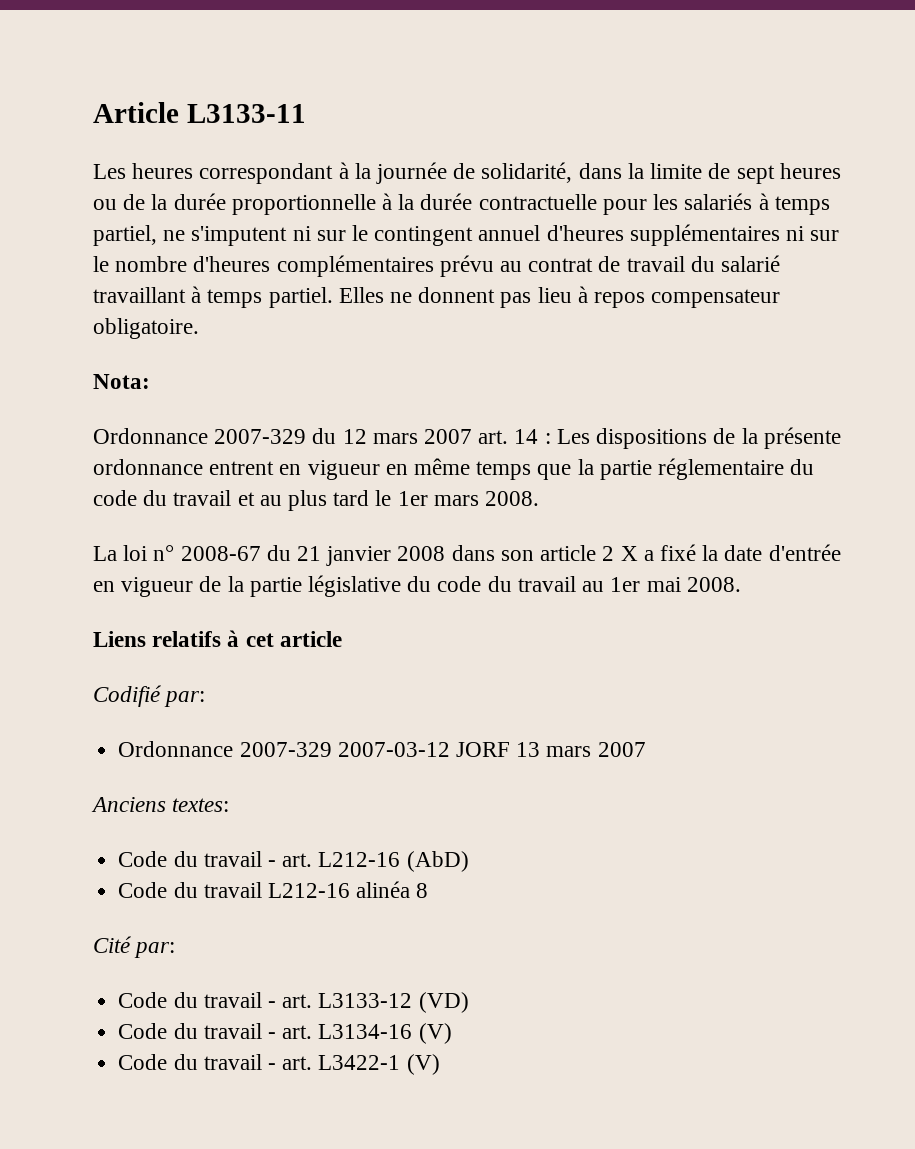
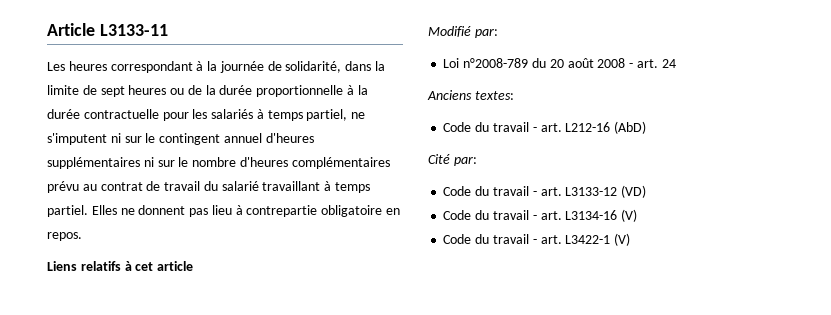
[594,289,781,308] [93,318,199,339] [93,374,150,389] [93,427,841,449] [93,458,815,480] [93,490,540,511] [93,544,841,566] [93,575,741,597] repos compensateur obligatoire. // Nota: // Ordonnance 2007-329 du 12 mars 2007 art. 14 : Les dispositions de la présente ordonnance entrent en vigueur en même temps que la partie réglementaire du code du travail et au plus tard le 1er mars 2008. // La loi n° 2008-67 du 21 janvier 2008 dans son article 2 X a fixé la date d'entrée en vigueur de la partie législative du code du travail au 1er mai 2008. -> [246,205,401,217] [47,232,82,241] contrepartie obligatoire en repos.
[93,685,206,707] [118,741,646,757] Codifié par: // Ordonnance 2007-329 2007-03-12 JORF 13 mars 2007 -> [428,26,498,38] [443,58,676,68] Modifié par: // Loi n°2008-789 du 20 août 2008 - art. 24
[118,881,429,898] // Code du travail L212-16 alinéa 8 -> (647, 127) none

